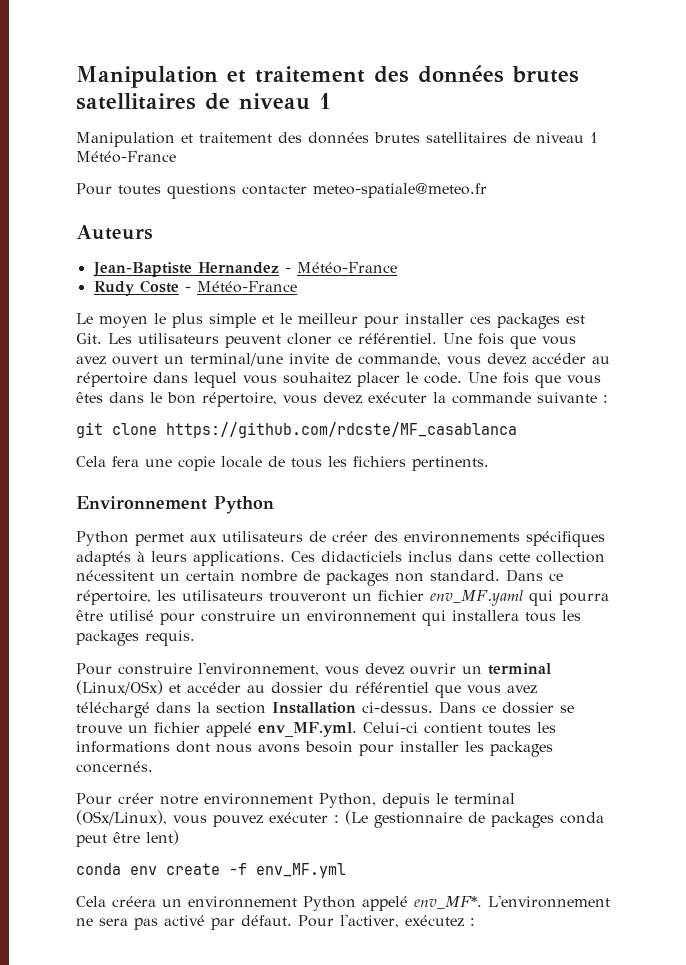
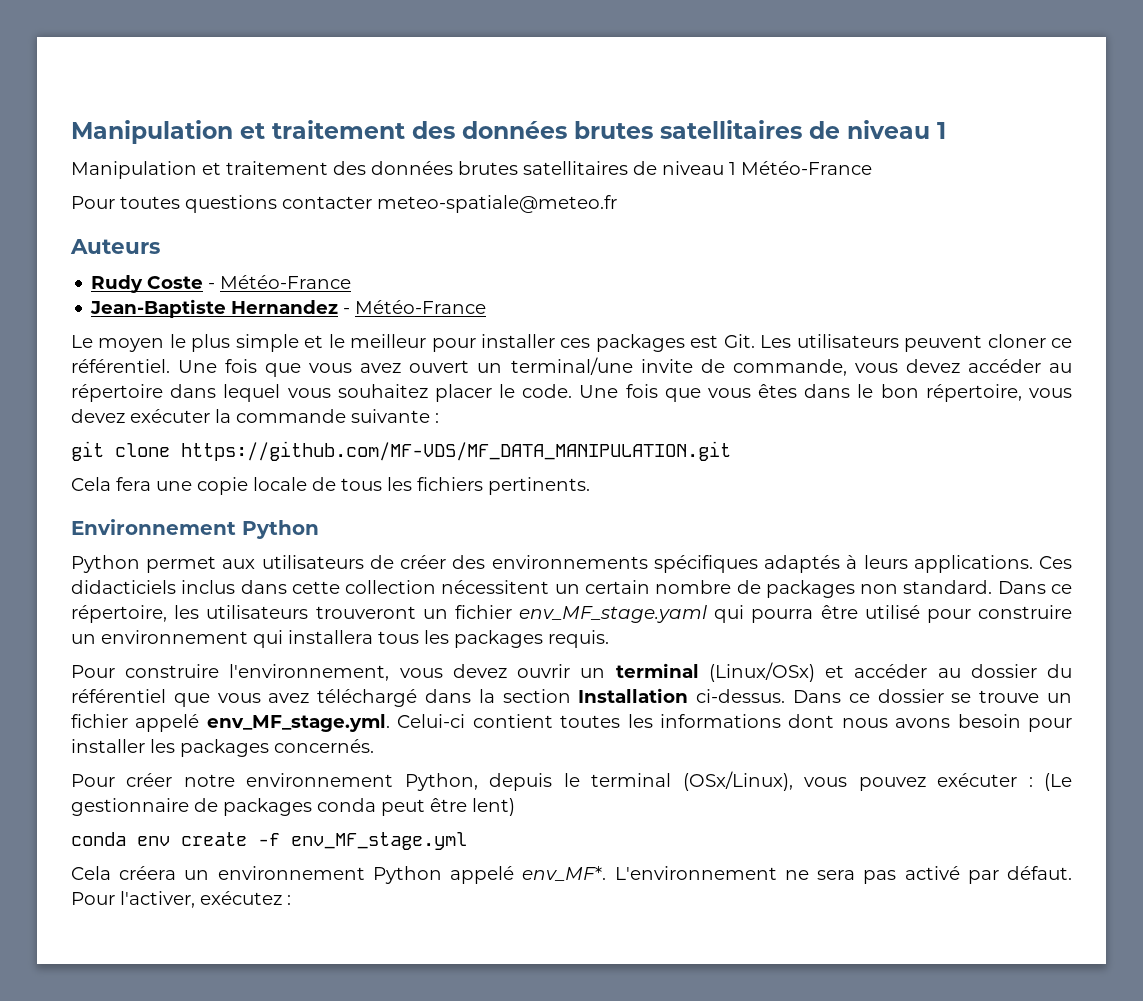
[92,262,397,277] [93,280,179,296] Jean-Baptiste Hernandez - Météo-France // Rudy Coste -> [91,275,352,293] [90,299,339,318] Rudy Coste - Météo-France // Jean-Baptiste Hernandez
[166,422,517,438] https://github.com/rdcste/MF_casablanca -> [181,441,731,461] https://github.com/MF-VDS/MF_DATA_MANIPULATION.git
[430,590,523,606] env_MF.yaml -> [519,605,707,623] env_MF_stage.yaml
[258,722,357,737] env_MF.yml. -> [206,714,390,732] env_MF_stage.yml.
[256,863,346,878] env_MF.yml -> [291,832,467,850] env_MF_stage.yml

